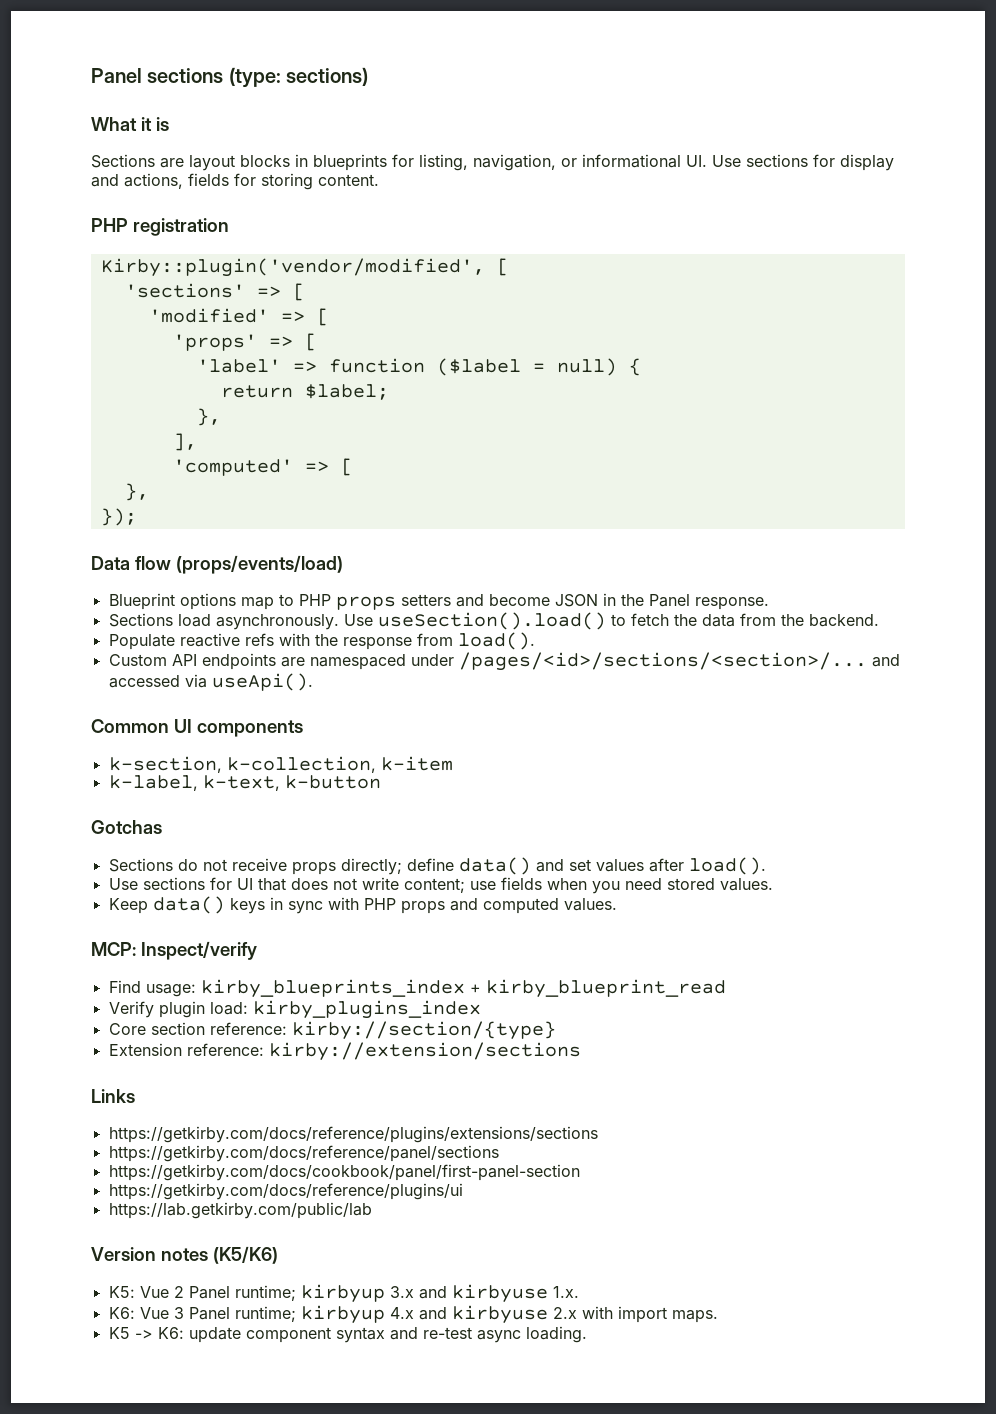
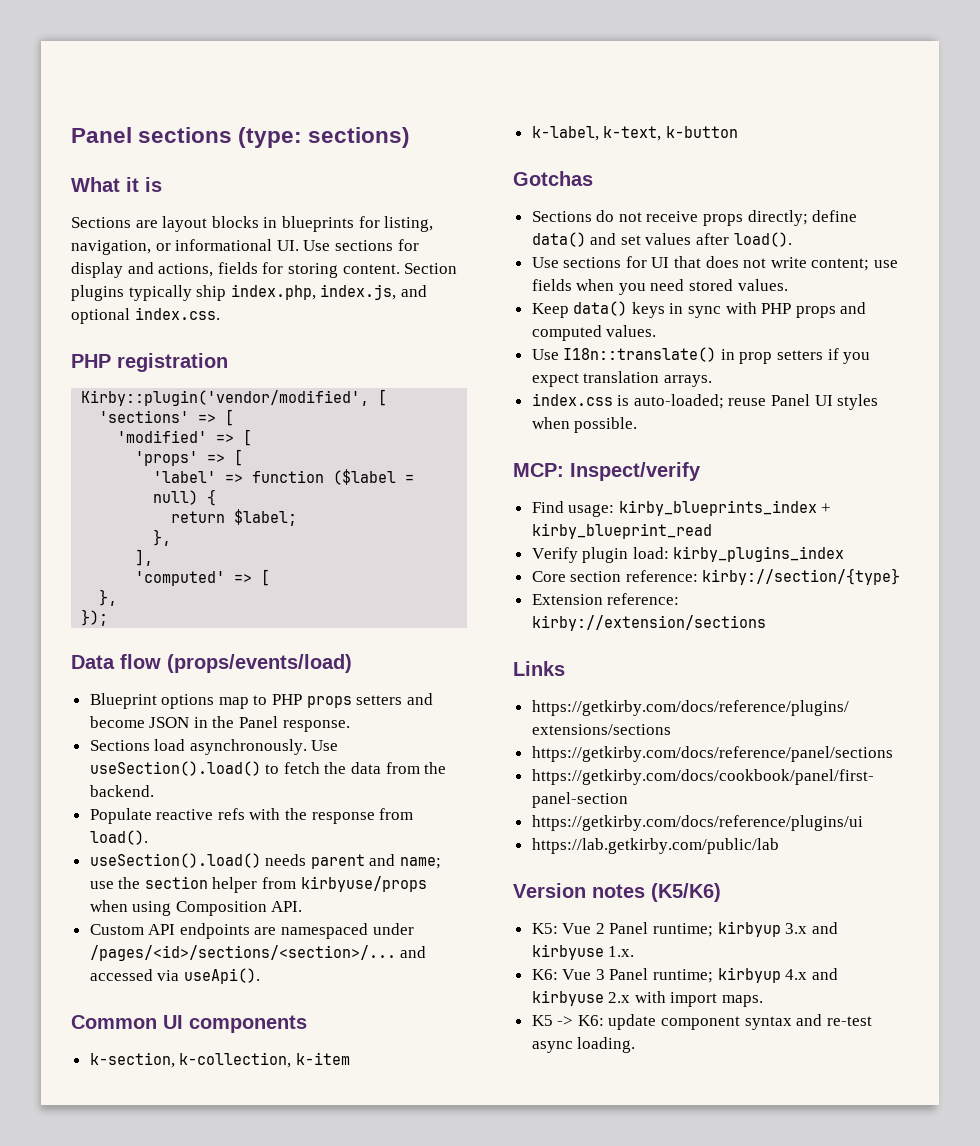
(379, 180) none -> [404,263,458,274] [71,284,427,301] [71,307,220,324] Section plugins typically ship index.php, index.js, and optional index.css.
(535, 641) none -> [89,853,442,869] [89,876,427,893] [89,900,303,916] // useSection().load() needs parent and name; use the section helper from kirbyuse/props when using Composition API.
(617, 904) none -> [531,347,871,364] [531,371,712,387] [531,393,879,410] [531,417,638,433] // Use I18n::translate() in prop setters if you expect translation arrays. // index.css is auto-loaded; reuse Panel UI styles when possible.

